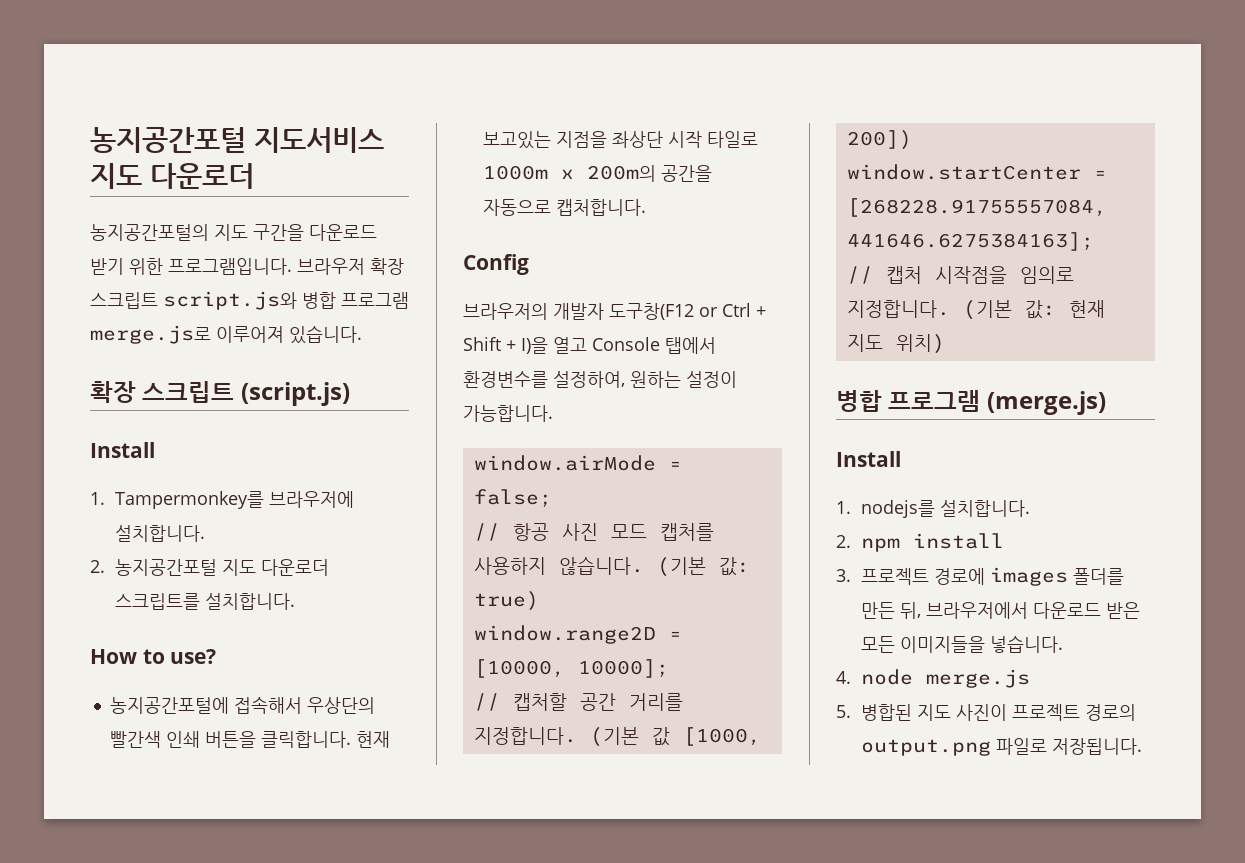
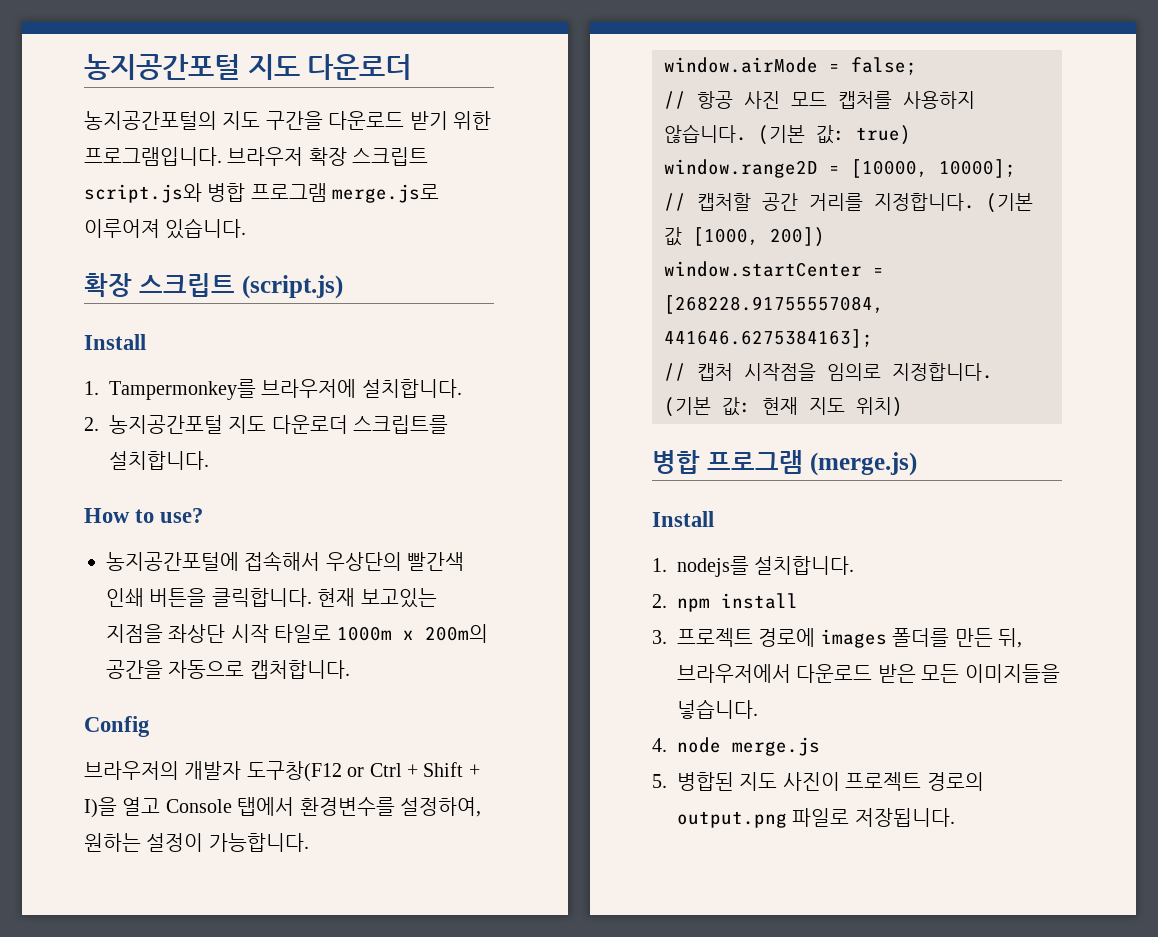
[90,127,384,153] 농지공간포털 지도서비스 -> [84,54,240,80] 농지공간포털

